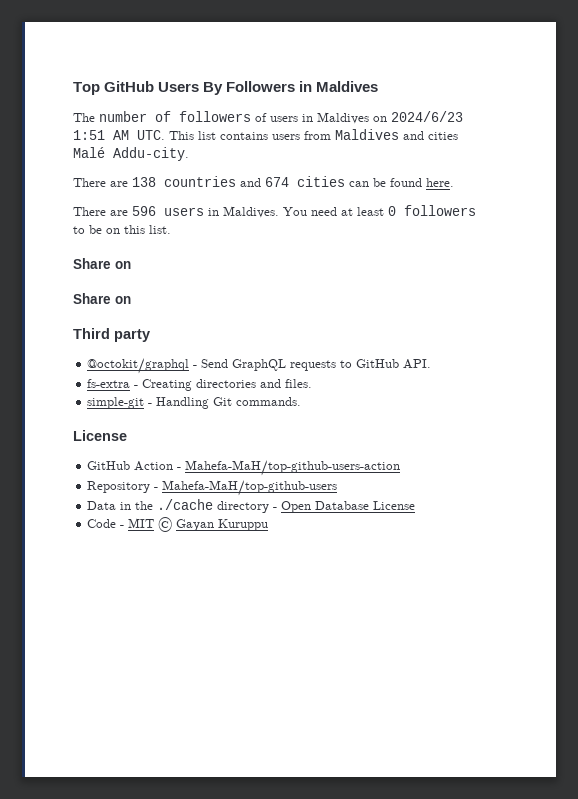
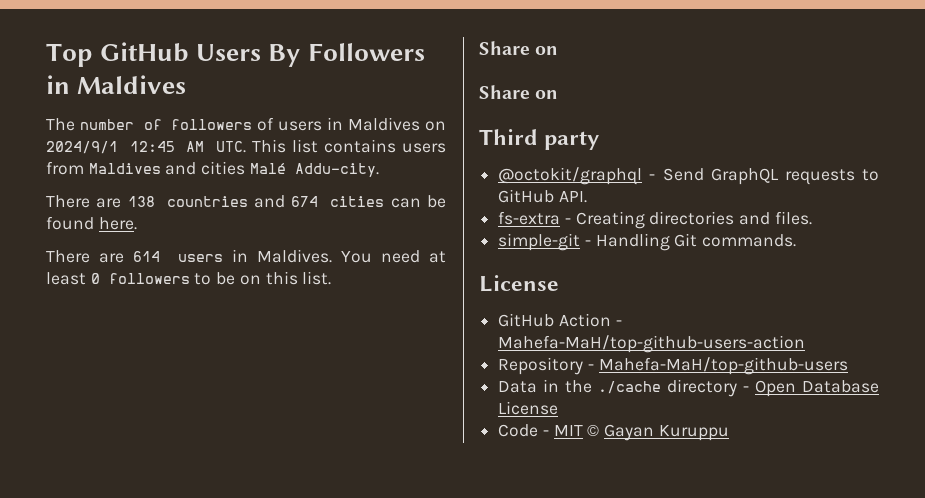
[391,111,463,122] [73,130,105,140] 2024/6/23 1:51 -> [46,141,175,154] 2024/9/1 12:45
[132,206,156,216] 596 -> [133,251,161,262] 614

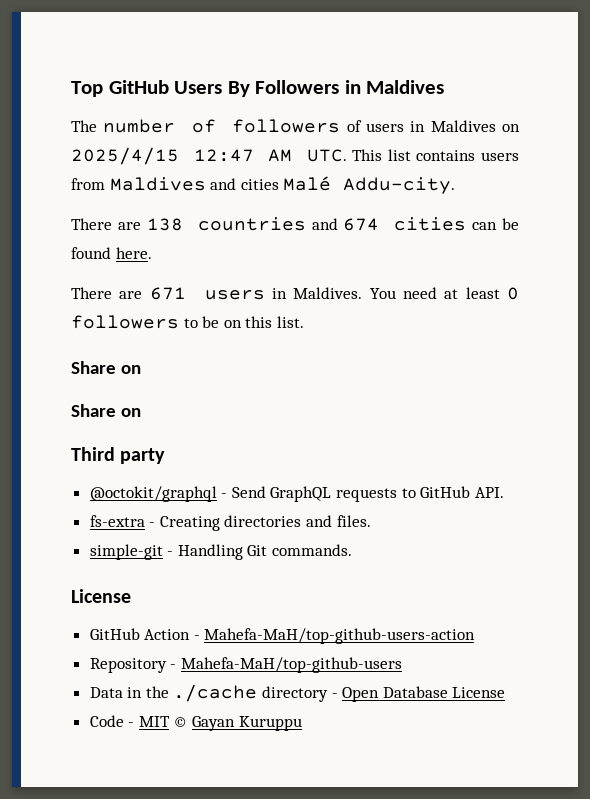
[46,141,175,154] 2024/9/1 12:45 -> [71,147,254,165] 2025/4/15 12:47
[133,251,161,262] 614 -> [149,287,186,300] 671

